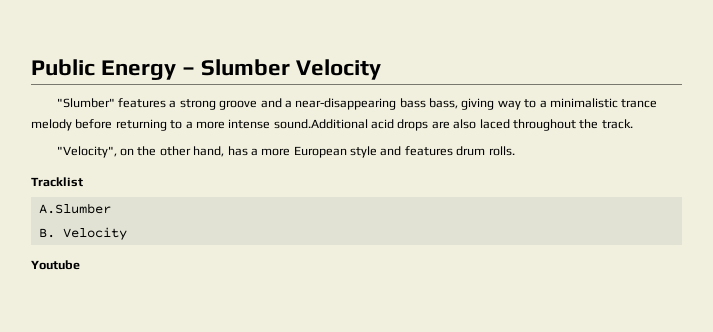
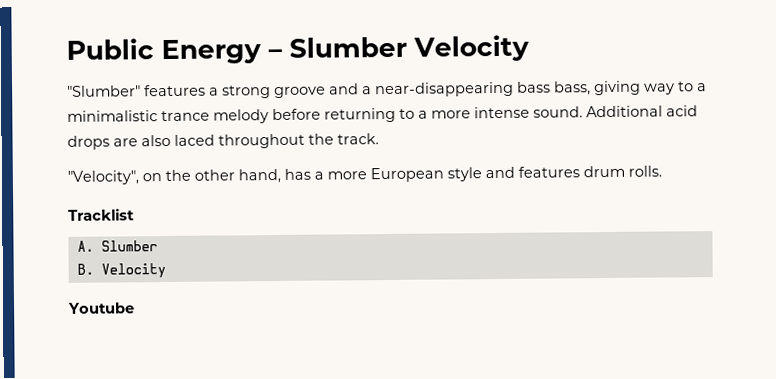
[273,119,368,129] sound.Additional -> [533,105,663,118] sound. Additional
[38,203,111,214] A.Slumber -> [76,240,158,252] A. Slumber

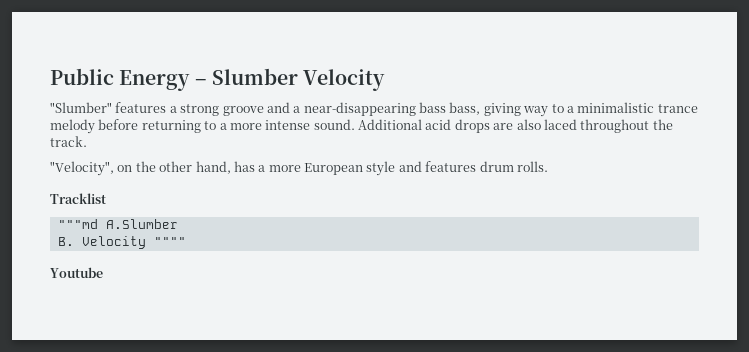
[76,240,158,252] A. Slumber -> [57,219,178,229] """md A.Slumber
(166, 271) none -> [153,237,186,246] """"

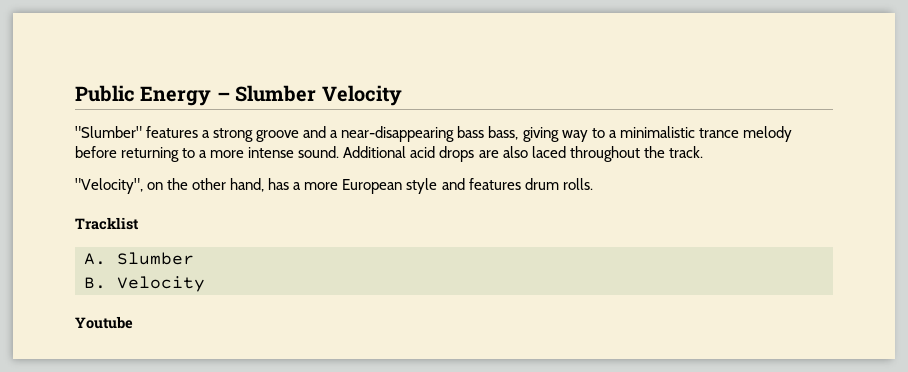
[57,219,178,229] """md A.Slumber -> [84,252,194,265] A. Slumber
[153,237,186,246] """" -> (205, 284) none

